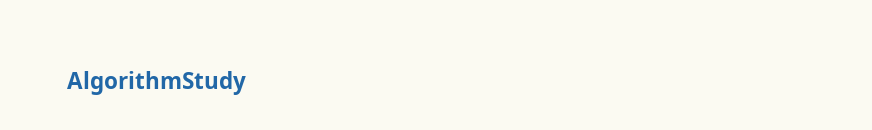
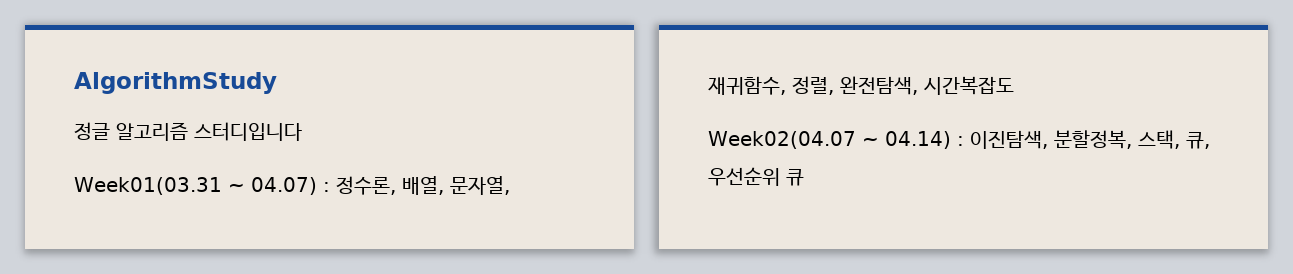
(246, 83) none -> [74,122,302,141] [74,176,510,195] [708,76,1014,95] [708,130,1210,149] [708,167,804,186] // 정글 알고리즘 스터디입니다 // Week01(03.31 ~ 04.07) : 정수론, 배열, 문자열, 재귀함수, 정렬, 완전탐색, 시간복잡도 // Week02(04.07 ~ 04.14) : 이진탐색, 분할정복, 스택, 큐, 우선순위 큐

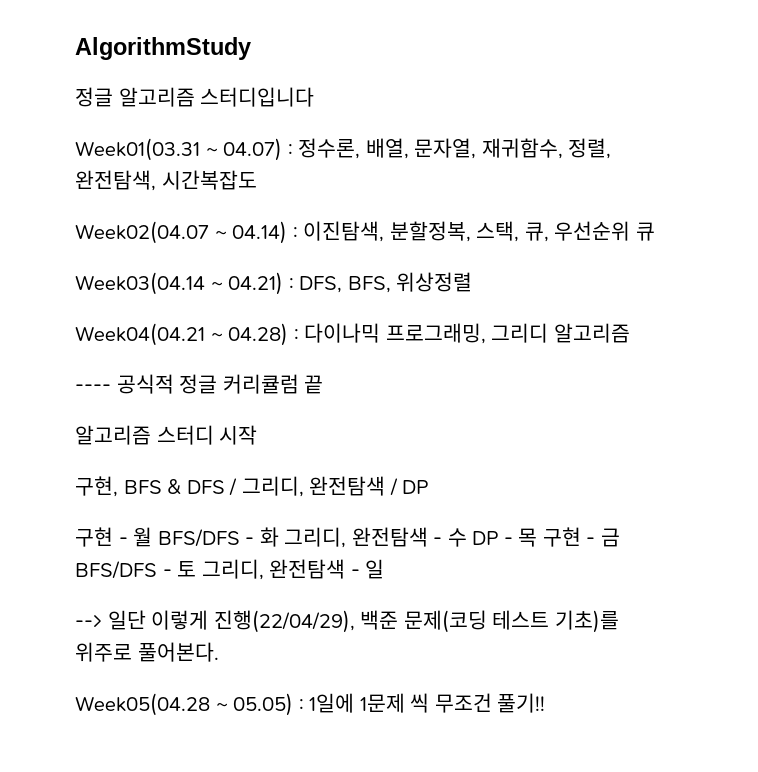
(804, 177) none -> [75,272,473,295] [75,323,630,346] [75,374,324,394] [75,425,258,445] [75,476,429,497] [75,527,621,548] [75,559,385,580] [75,610,619,633] [75,642,219,662] [75,693,546,716] // Week03(04.14 ~ 04.21) : DFS, BFS, 위상정렬 // Week04(04.21 ~ 04.28) : 다이나믹 프로그래밍, 그리디 알고리즘 // ---- 공식적 정글 커리큘럼 끝 // 알고리즘 스터디 시작 // 구현, BFS & DFS / 그리디, 완전탐색 / DP // 구현 - 월 BFS/DFS - 화 그리디, 완전탐색 - 수 DP - 목 구현 - 금 BFS/DFS - 토 그리디, 완전탐색 - 일 // --> 일단 이렇게 진행(22/04/29), 백준 문제(코딩 테스트 기초)를 위주로 풀어본다. // Week05(04.28 ~ 05.05) : 1일에 1문제 씩 무조건 풀기!!

